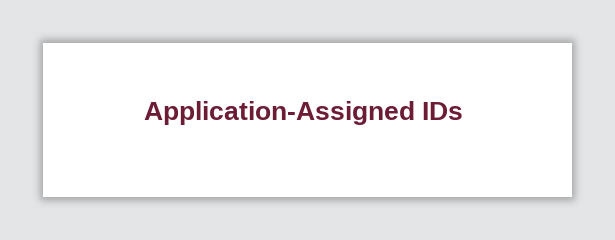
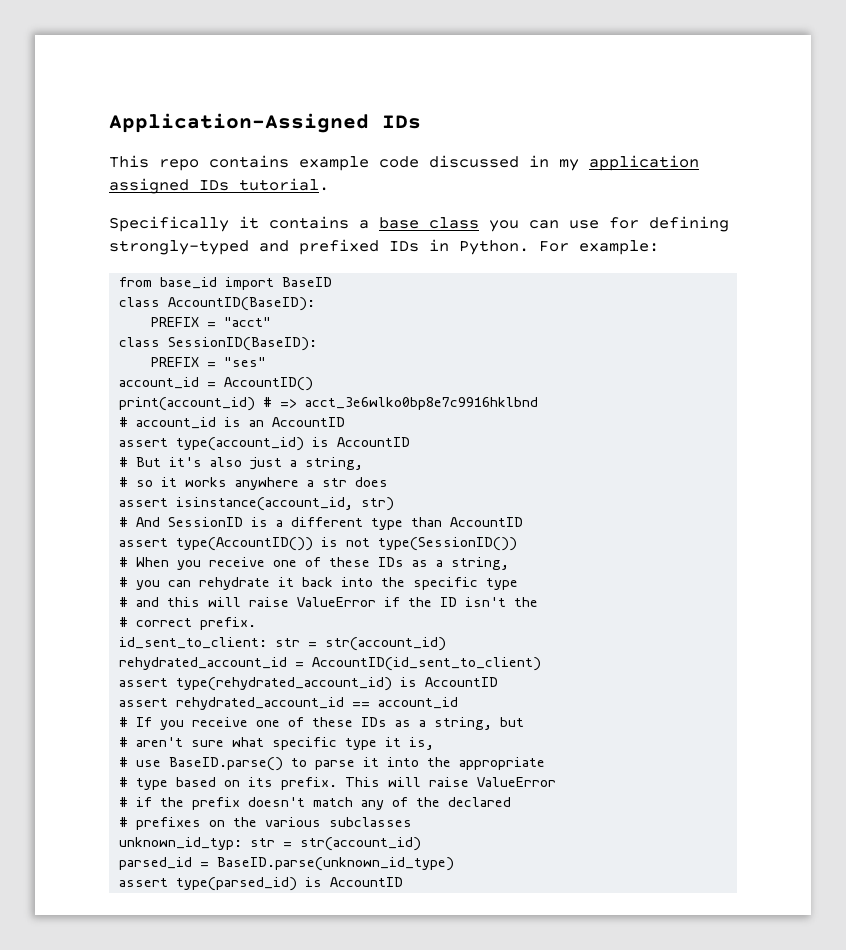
(464, 111) none -> [109,155,699,171] [109,178,329,194] [109,216,729,232] [109,239,659,255] [119,277,333,290] [119,297,316,311] [151,317,272,327] [119,337,318,351] [151,357,267,367] [119,377,314,391] [119,397,539,411] [119,417,346,429] [119,437,411,451] [119,457,364,470] [119,477,389,490] [119,497,395,511] [119,517,524,530] [119,537,518,551] [119,557,510,570] [119,577,519,590] [119,597,539,607] [119,617,257,630] [119,637,447,651] [119,657,542,671] [119,677,499,691] [119,697,459,710] [119,717,525,730] [119,737,435,750] [119,757,546,771] [119,777,557,790] [119,797,512,810] [119,817,413,830] [119,837,422,851] [119,857,455,871] [119,877,404,891] // This repo contains example code discussed in my application assigned IDs tutorial. // Specifically it contains a base class you can use for defining strongly-typed and prefixed IDs in Python. For example: // from base_id import BaseID // class AccountID(BaseID): // PREFIX = "acct" // class SessionID(BaseID): // PREFIX = "ses" // account_id = AccountID() // print(account_id) # => acct_3e6wlko0bp8e7c9916hklbnd // # account_id is an AccountID // assert type(account_id) is AccountID // # But it's also just a string, // # so it works anywhere a str does // assert isinstance(account_id, str) // # And SessionID is a different type than AccountID // assert type(AccountID()) is not type(SessionID()) // # When you receive one of these IDs as a string, // # you can rehydrate it back into the specific type // # and this will raise ValueError if the ID isn't the // # correct prefix. // id_sent_to_client: str = str(account_id) // rehydrated_account_id = AccountID(id_sent_to_client) // assert type(rehydrated_account_id) is AccountID // assert rehydrated_account_id == account_id // # If you receive one of these IDs as a string, but // # aren't sure what specific type it is, // # use BaseID.parse() to parse it into the appropriate // # type based on its prefix. This will raise ValueError // # if the prefix doesn't match any of the declared // # prefixes on the various subclasses // unknown_id_typ: str = str(account_id) // parsed_id = BaseID.parse(unknown_id_type) // assert type(parsed_id) is AccountID

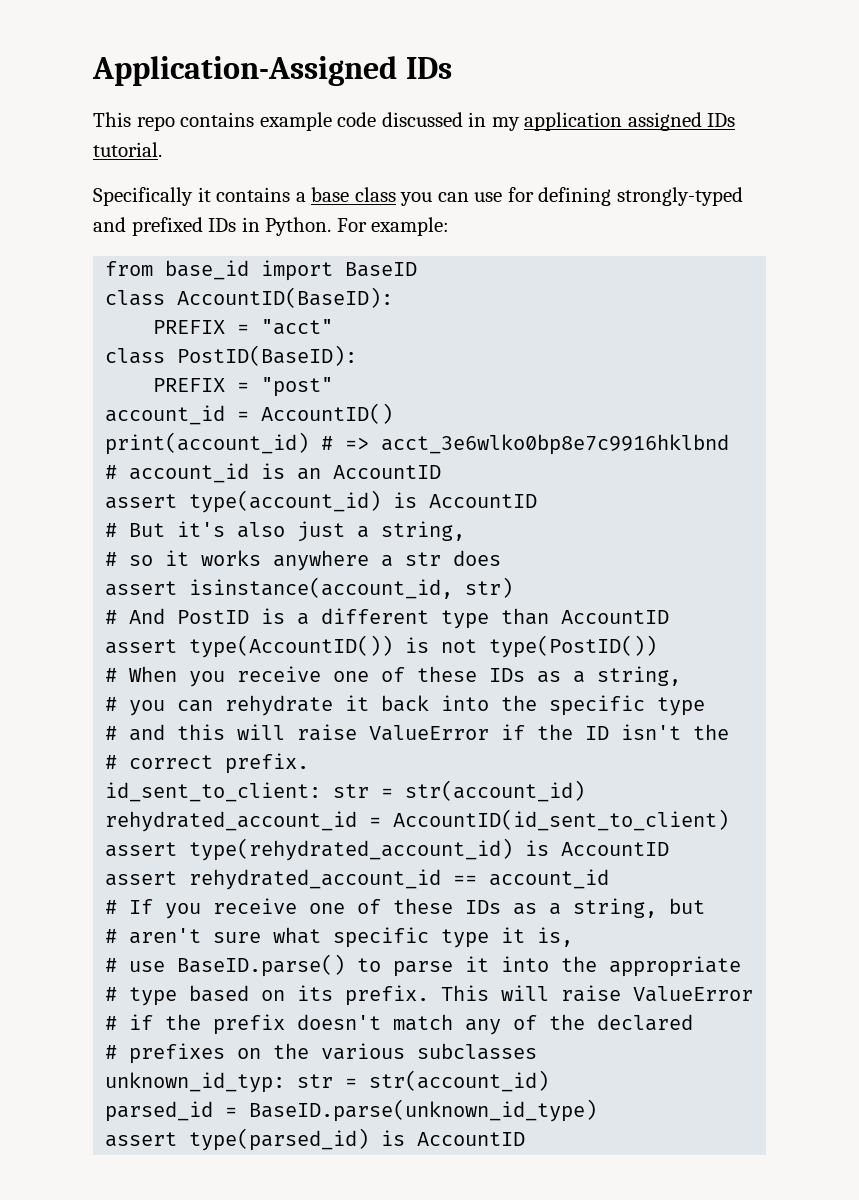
[168,337,318,351] [151,357,267,367] SessionID(BaseID): // PREFIX = "ses" -> [177,345,358,366] [153,377,334,397] PostID(BaseID): // PREFIX = "post"
[168,517,244,527] SessionID -> [177,610,250,624] PostID
[378,537,518,551] type(SessionID()) -> [489,635,658,658] type(PostID())

